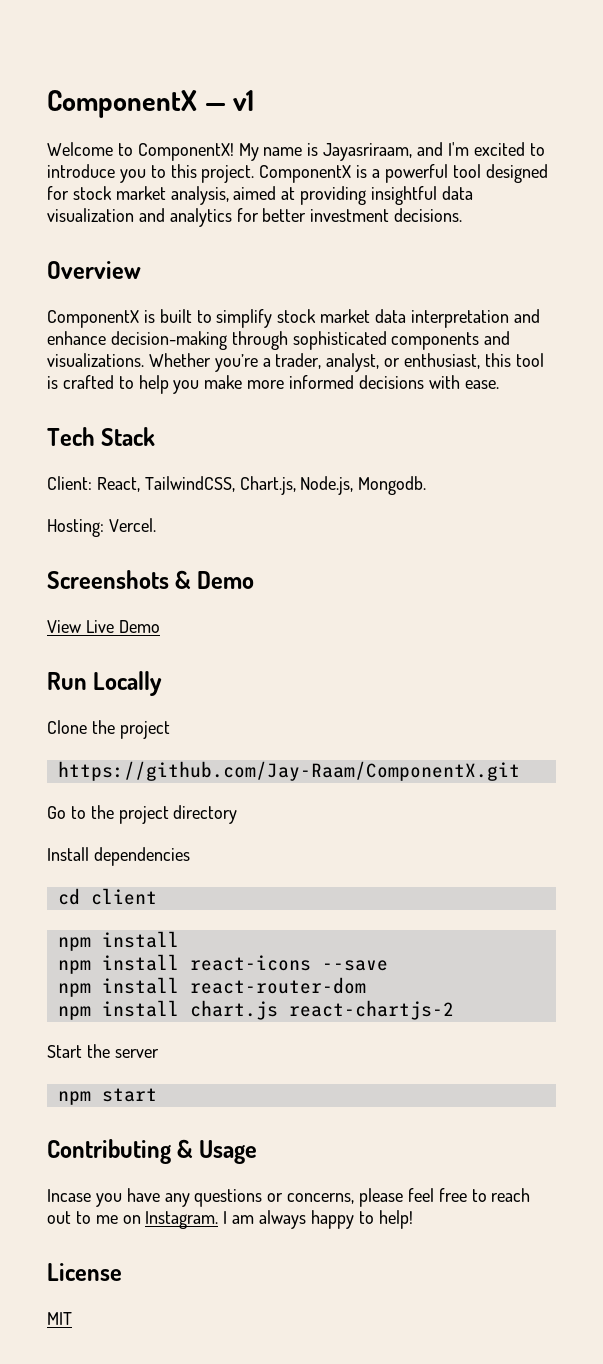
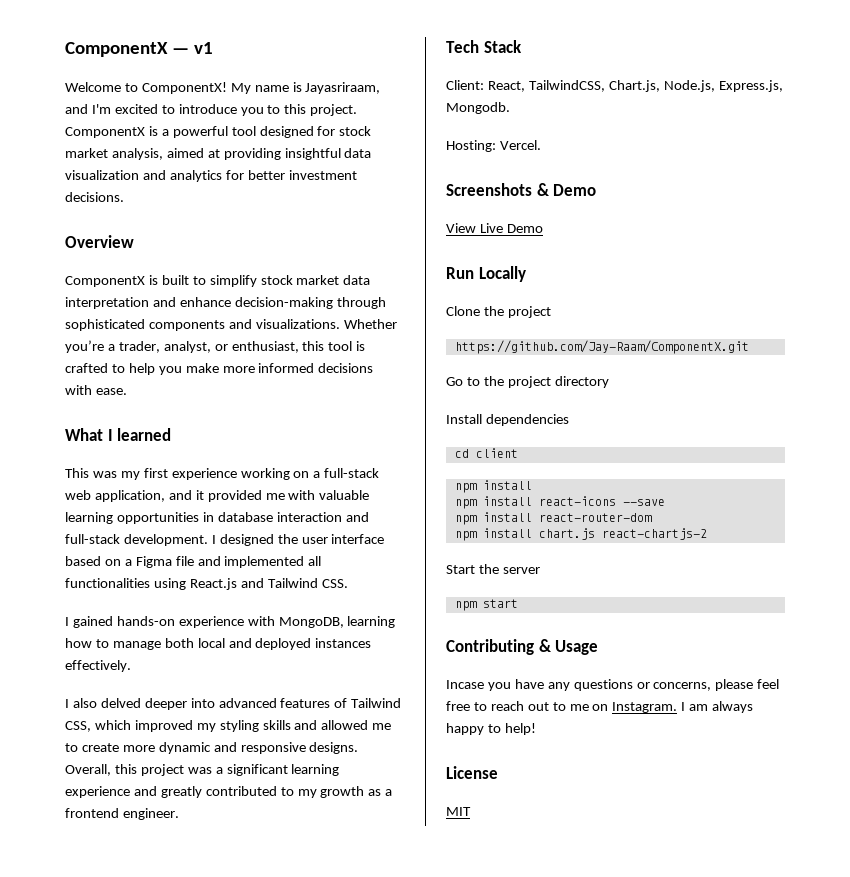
(499, 384) none -> [65,428,172,441] [65,468,380,480] [65,490,370,502] [65,512,369,524] [65,534,385,546] [65,556,322,568] [65,578,348,590] [65,616,396,628] [65,638,372,650] [65,660,131,672] [65,698,402,710] [65,720,392,732] [65,742,359,754] [65,764,340,776] [65,786,393,798] [65,808,179,820] // What I learned // This was my first experience working on a full-stack web application, and it provided me with valuable learning opportunities in database interaction and full-stack development. I designed the user interface based on a Figma file and implemented all functionalities using React.js and Tailwind CSS. // I gained hands-on experience with MongoDB, learning how to manage both local and deployed instances effectively. // I also delved deeper into advanced features of Tailwind CSS, which improved my styling skills and allowed me to create more dynamic and responsive designs. Overall, this project was a significant learning experience and greatly contributed to my growth as a frontend engineer.
(354, 485) none -> [718,80,783,92] Express.js,

